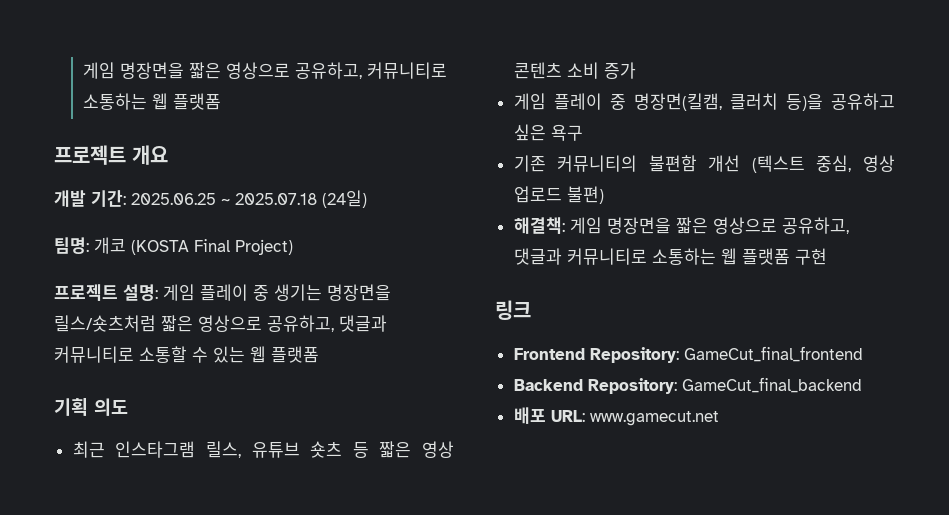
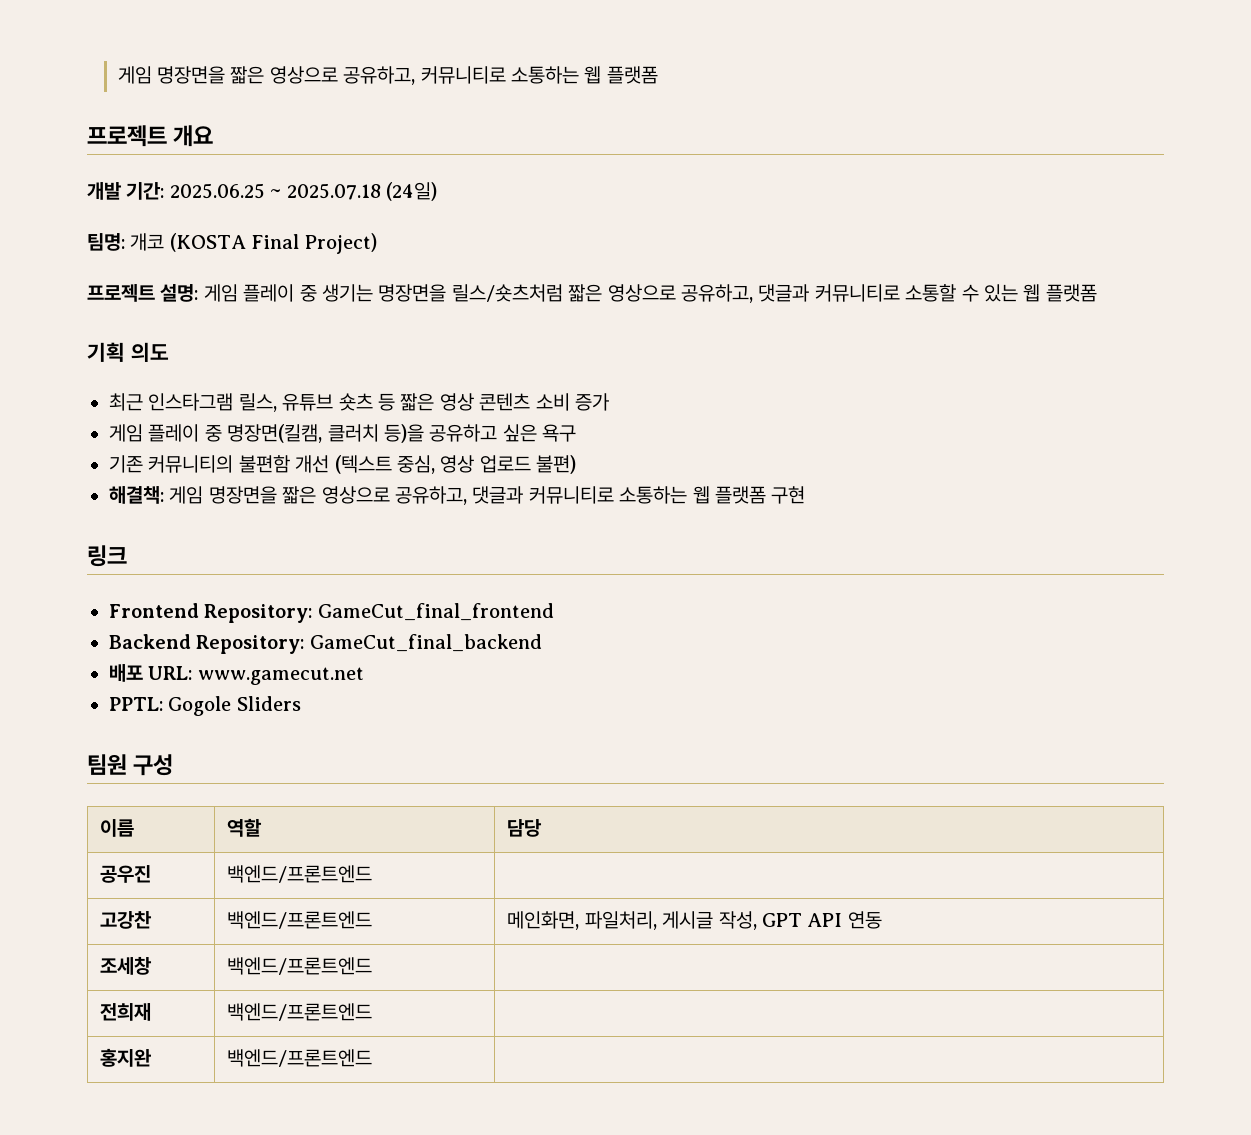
(719, 418) none -> [109,696,301,716] [87,754,174,776] [100,819,135,837] [227,818,263,837] [507,819,543,837] [100,865,152,883] [227,865,373,883] [100,911,153,929] [227,911,373,929] [507,911,882,930] [100,956,153,975] [227,957,373,975] [100,1003,152,1021] [227,1003,373,1021] [100,1048,152,1067] [227,1049,373,1067] // PPTL: Gogole Sliders // 팀원 구성 // 이름 | 역할 | 담당 // 공우진 | 백엔드/프론트엔드 | // 고강찬 | 백엔드/프론트엔드 | 메인화면, 파일처리, 게시글 작성, GPT API 연동 // 조세창 | 백엔드/프론트엔드 | // 전희재 | 백엔드/프론트엔드 | // 홍지완 | 백엔드/프론트엔드 |

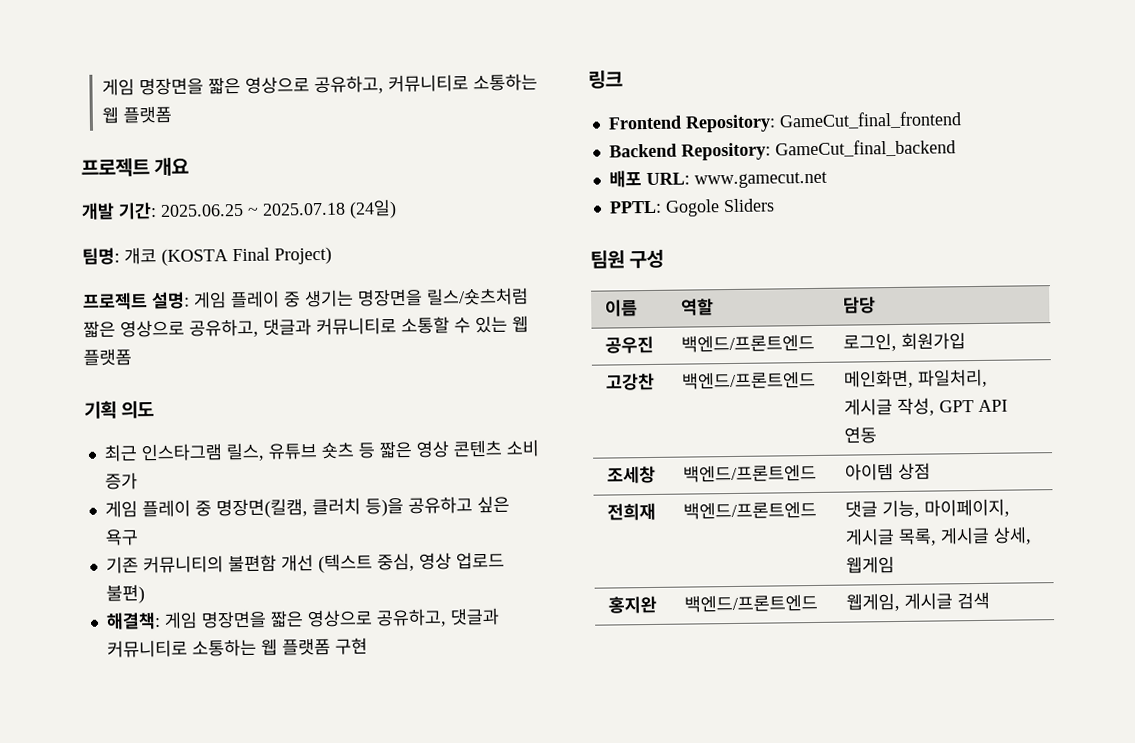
(373, 874) none -> [842,332,966,352] 로그인, 회원가입
(373, 966) none -> [844,462,931,481] 아이템 상점
(373, 1012) none -> [844,498,1010,519] [844,526,1032,546] [845,556,895,574] 댓글 기능, 마이페이지, 게시글 목록, 게시글 상세, 웹게임
(373, 1058) none -> [845,591,990,612] 웹게임, 게시글 검색

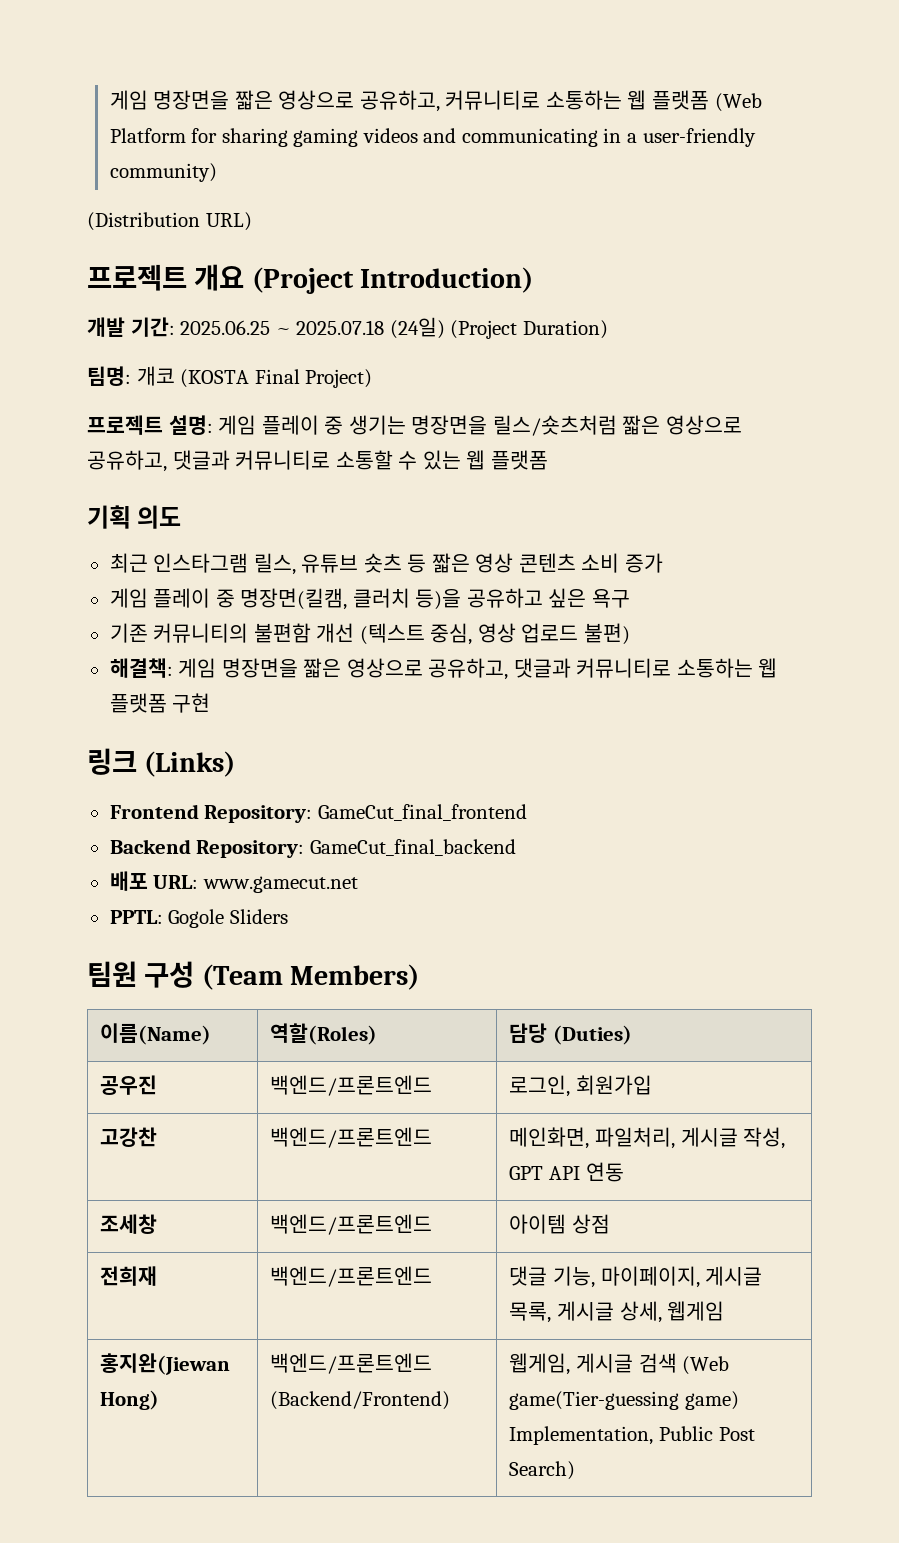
(172, 114) none -> [714,93,762,112] [109,128,756,147] [109,163,217,182] [87,212,252,231] (Web Platform for sharing gaming videos and communicating in a user-friendly community) // (Distribution URL)
(190, 167) none -> [251,267,534,294] (Project Introduction)
(397, 209) none -> [450,320,608,339] (Project Duration)
(623, 79) none -> [144,751,236,777] (Links)
[604,299,638,317] [680,298,714,316] // 이름 | 역할 -> [201,964,420,990] [100,1023,212,1045] [270,1023,378,1045] (Team Members) // 이름(Name) | 역할(Roles)
(876, 305) none -> [552,1025,632,1045] (Duties)
[607,595,657,614] [683,593,818,613] 홍지완 | 백엔드/프론트엔드 -> [100,1353,231,1375] [100,1390,160,1410] [270,1353,433,1374] [270,1391,451,1410] 홍지완(Jiewan Hong) | 백엔드/프론트엔드 (Backend/Frontend)
(990, 600) none -> [682,1356,730,1375] [509,1391,739,1410] [509,1426,755,1445] [509,1461,576,1480] (Web game(Tier-guessing game) Implementation, Public Post Search)

